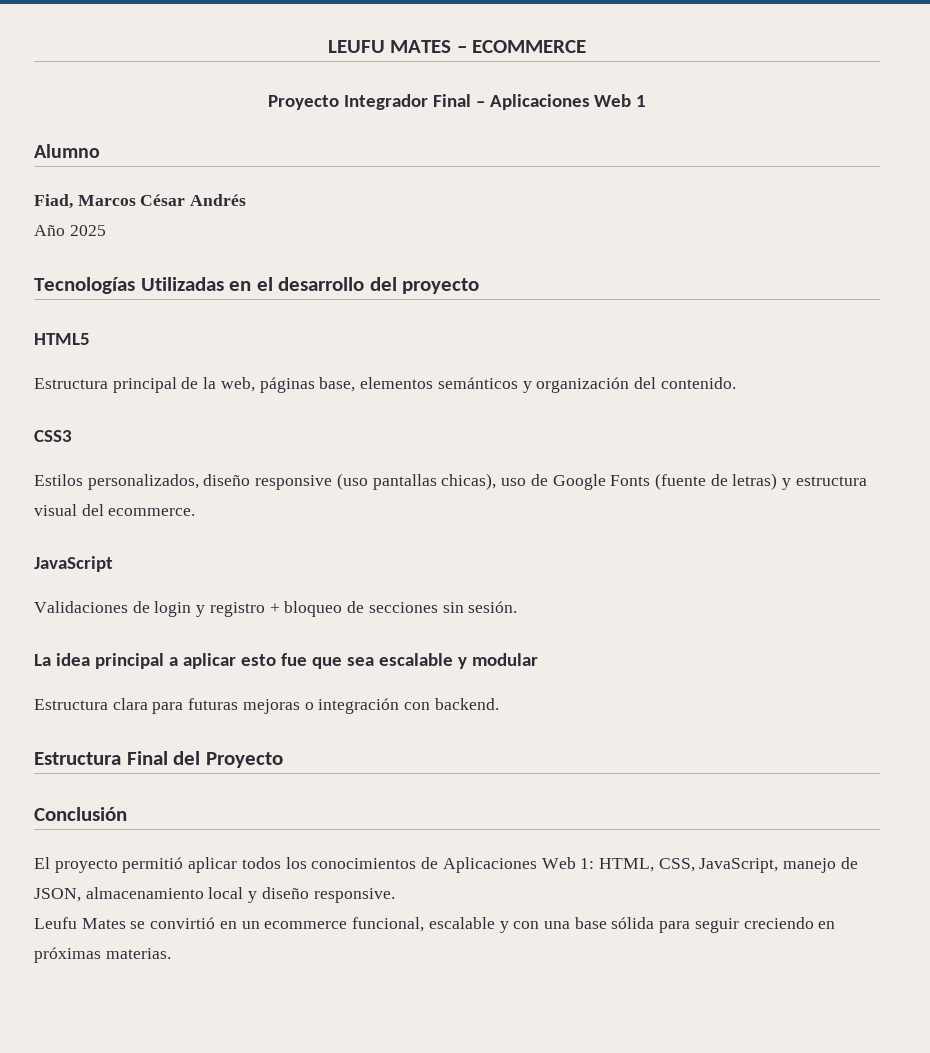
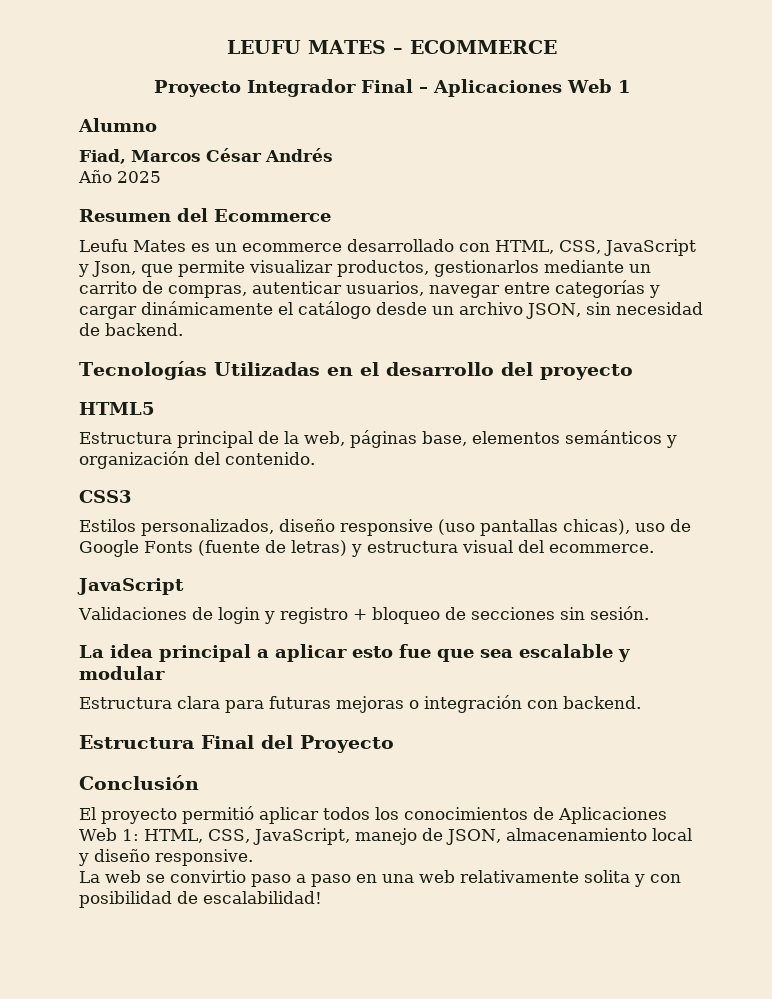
(106, 230) none -> [79,208,331,222] [79,239,696,256] [78,260,651,277] [79,280,660,298] [79,301,703,319] [79,323,183,336] // Resumen del Ecommerce // Leufu Mates es un ecommerce desarrollado con HTML, CSS, JavaScript y Json, que permite visualizar productos, gestionarlos mediante un carrito de compras, autenticar usuarios, navegar entre categorías y cargar dinámicamente el catálogo desde un archivo JSON, sin necesidad de backend.
[34,917,836,933] [34,947,171,963] Leufu Mates se convirtió en un ecommerce funcional, escalable y con una base sólida para seguir creciendo en próximas materias. -> [79,870,681,887] [79,891,322,908] La web se convirtio paso a paso en una web relativamente solita y con posibilidad de escalabilidad!

